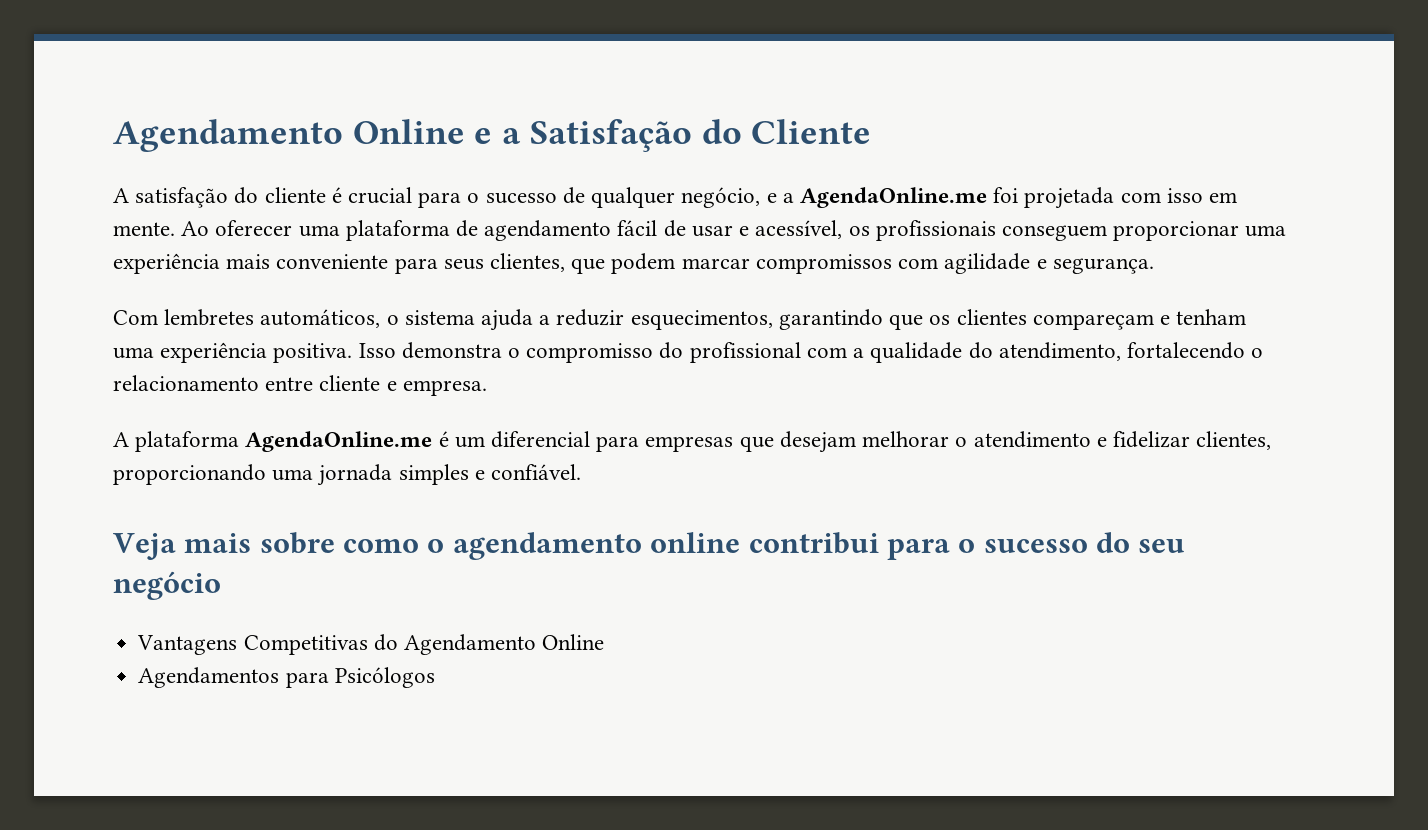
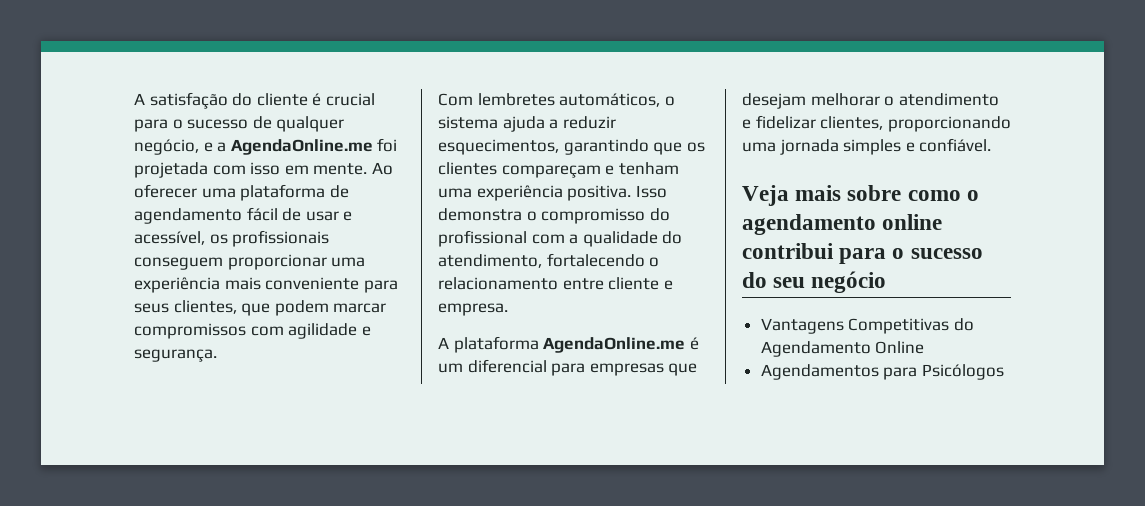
[113,119,872,152] Agendamento Online e a Satisfação do Cliente // -> (134, 99) none

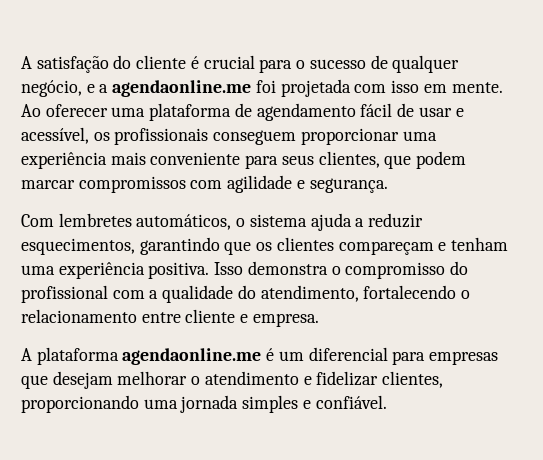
[230,139,373,155] AgendaOnline.me -> [112,80,252,97] agendaonline.me
[543,337,686,353] AgendaOnline.me -> [122,348,262,365] agendaonline.me
[742,185,979,206] [742,214,943,235] [742,243,983,264] [742,271,887,293] [760,318,974,334] [760,341,925,357] [760,364,1004,380] // Veja mais sobre como o agendamento online contribui para o sucesso do seu negócio // Vantagens Competitivas do Agendamento Online // Agendamentos para Psicólogos -> (387, 402) none

